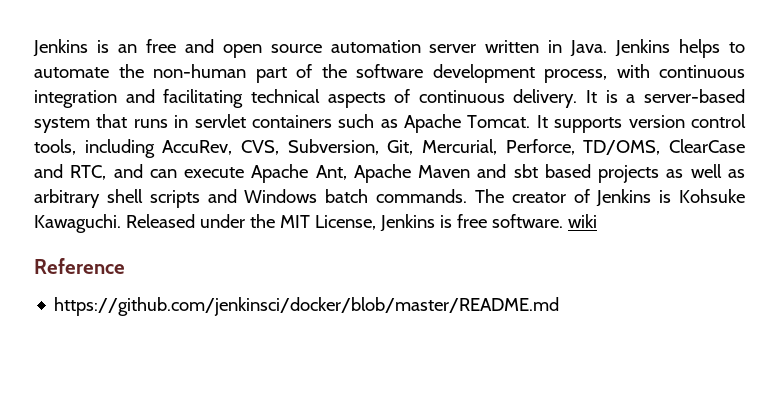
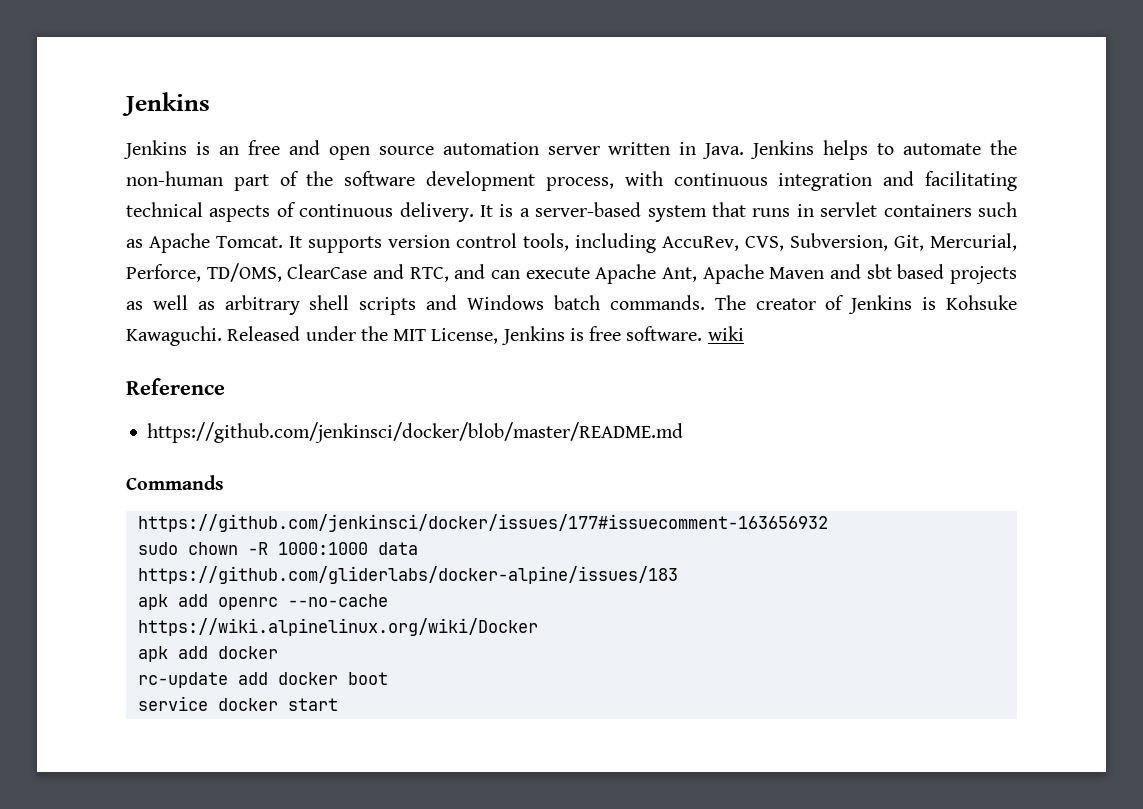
[33,39,88,57] Jenkins -> [122,92,210,116] [123,140,187,159] Jenkins // Jenkins
(560, 306) none -> [126,475,224,490] [137,514,828,532] [137,542,418,555] [137,566,678,584] [137,594,388,610] [137,618,538,636] [137,646,278,662] [137,672,388,688] [137,696,338,711] // Commands // https://github.com/jenkinsci/docker/issues/177#issuecomment-163656932 // sudo chown -R 1000:1000 data // https://github.com/gliderlabs/docker-alpine/issues/183 // apk add openrc --no-cache // https://wiki.alpinelinux.org/wiki/Docker // apk add docker // rc-update add docker boot // service docker start

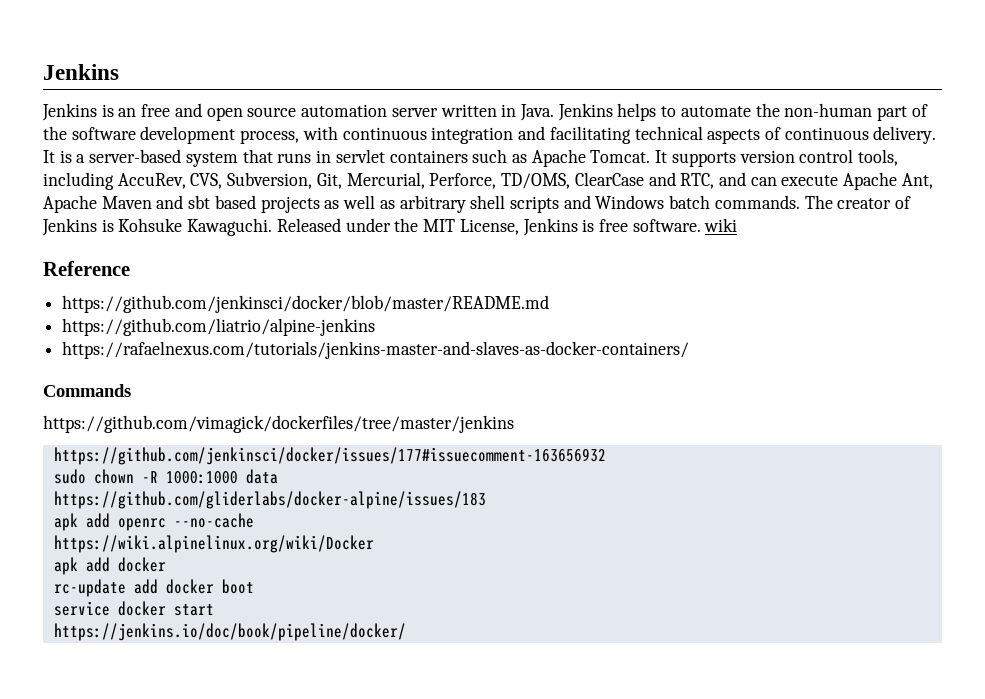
(684, 432) none -> [62,318,376,336] [62,341,690,359] // https://github.com/liatrio/alpine-jenkins // https://rafaelnexus.com/tutorials/jenkins-master-and-slaves-as-docker-containers/
(224, 482) none -> [43,415,514,433] // https://github.com/vimagick/dockerfiles/tree/master/jenkins
(338, 704) none -> [53,623,406,641] // https://jenkins.io/doc/book/pipeline/docker/

